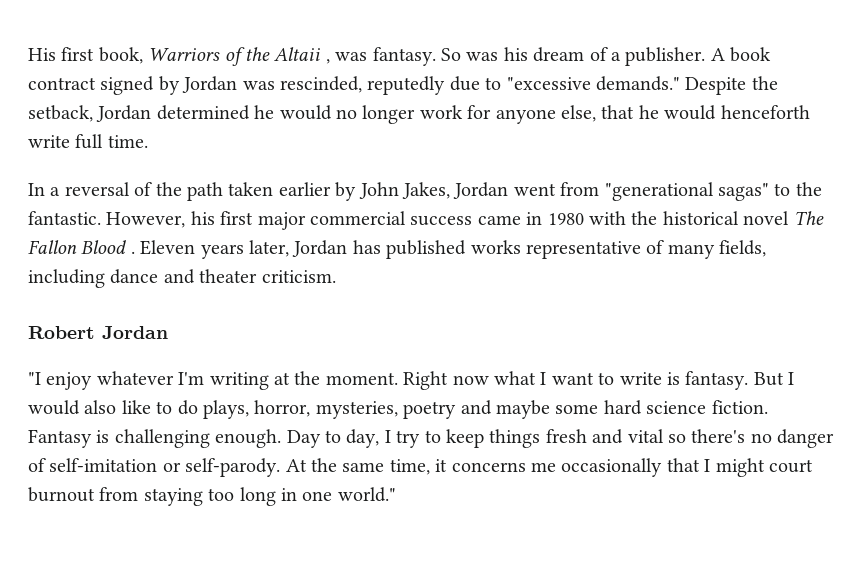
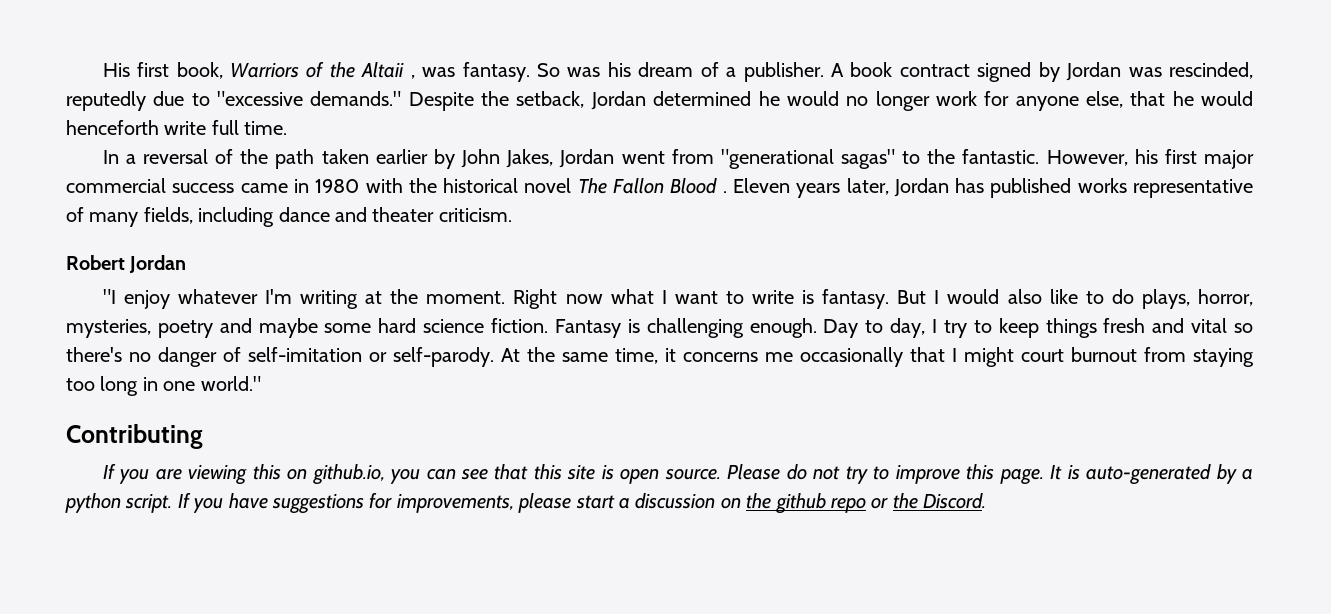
(396, 494) none -> [66,424,203,449] [102,464,1254,485] [65,493,987,514] // Contributing // If you are viewing this on github.io, you can see that this site is open source. Please do not try to improve this page. It is auto-generated by a python script. If you have suggestions for improvements, please start a discussion on the github repo or the Discord.

